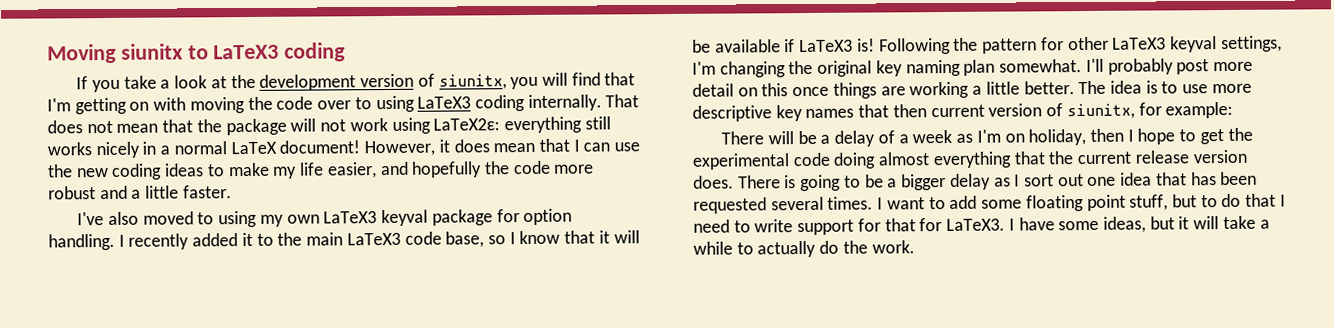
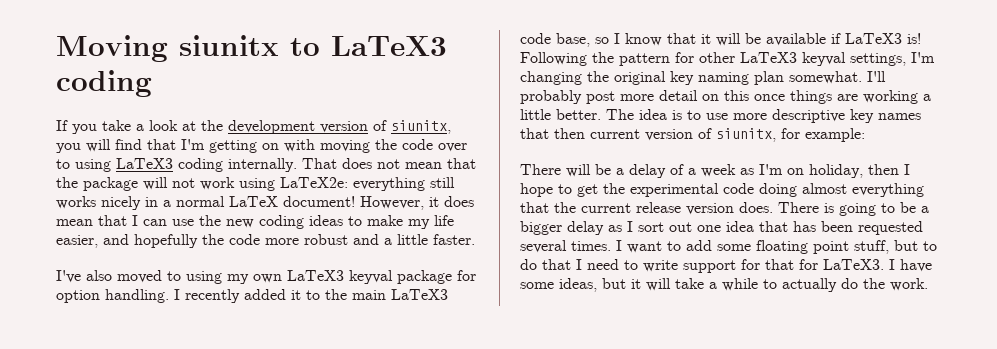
[433,118,501,131] LaTeX2ε: -> [280,177,348,188] LaTeX2e:

